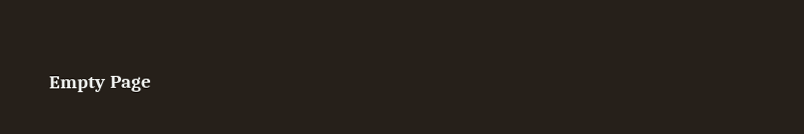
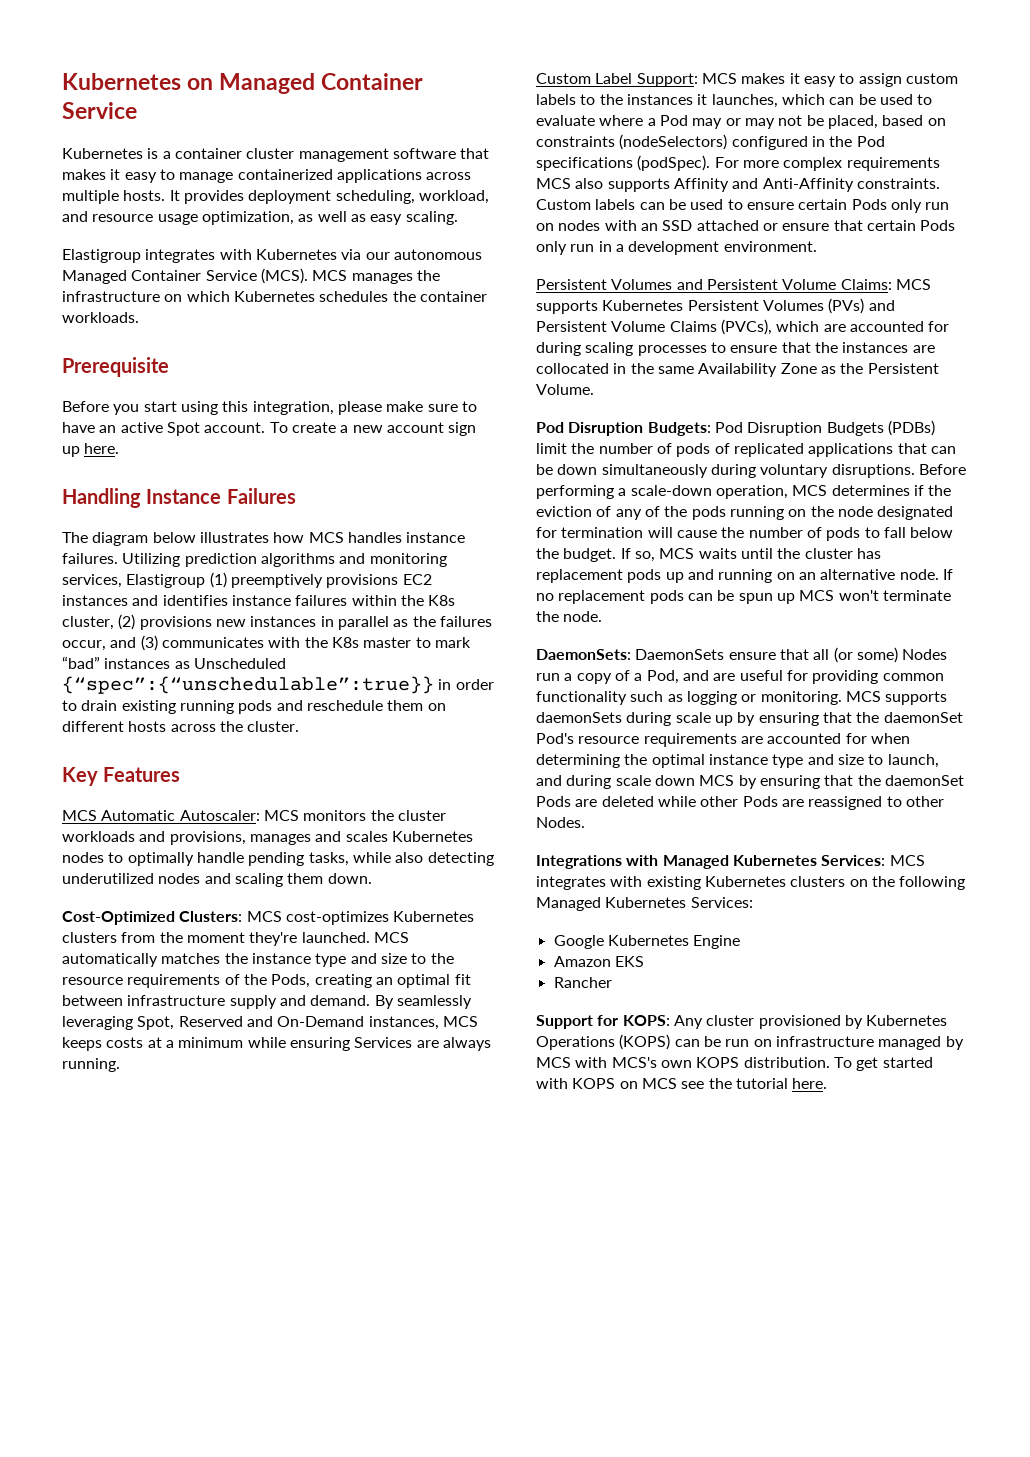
[49,75,152,93] Empty Page -> [62,73,424,94] [62,102,137,119] [62,148,490,162] [62,169,472,183] [62,190,489,204] [62,211,458,225] [62,249,482,263] [62,268,440,284] [62,291,487,302] [62,312,139,323] [62,357,169,377] [62,401,477,415] [62,422,477,436] [62,443,120,457] [62,488,296,508] [62,532,466,546] [62,553,447,567] [62,572,432,588] [62,595,456,606] [62,614,492,630] [62,635,471,651] [62,656,286,669] [62,676,494,694] [62,700,446,714] [62,721,300,732] [62,767,181,786] [62,810,446,821] [62,831,473,845] [62,852,494,866] [62,873,372,887] [62,911,475,925] [62,932,409,946] [62,953,454,967] [62,974,471,988] [62,995,472,1009] [62,1016,478,1030] [62,1037,491,1051] [62,1058,120,1072] [536,73,958,87] [536,94,933,108] [536,115,946,129] [536,134,885,150] [536,155,940,171] [536,178,940,192] [536,199,950,213] [536,220,956,231] [536,241,817,255] [536,279,931,290] [536,298,895,314] [536,319,950,335] [536,342,935,356] [536,363,939,377] [536,384,594,395] [536,420,935,436] [536,443,956,457] [536,464,966,478] [536,485,952,499] [536,506,954,520] [536,527,954,541] [536,548,881,562] [536,569,953,583] [536,590,951,604] [536,611,603,622] [536,647,948,663] [536,670,944,684] [536,691,948,705] [536,712,963,726] [536,733,910,747] [536,754,939,768] [536,775,964,789] [536,796,944,810] [536,817,585,828] [536,855,925,869] [536,876,966,890] [536,897,753,911] [553,935,741,949] [553,956,644,967] [553,977,612,988] [536,1015,948,1029] [536,1034,964,1050] [536,1057,933,1071] [536,1078,828,1089] Kubernetes on Managed Container Service // Kubernetes is a container cluster management software that makes it easy to manage containerized applications across multiple hosts. It provides deployment scheduling, workload, and resource usage optimization, as well as easy scaling. // Elastigroup integrates with Kubernetes via our autonomous Managed Container Service (MCS). MCS manages the infrastructure on which Kubernetes schedules the container workloads. // Prerequisite // Before you start using this integration, please make sure to have an active Spot account. To create a new account sign up here. // Handling Instance Failures // The diagram below illustrates how MCS handles instance failures. Utilizing prediction algorithms and monitoring services, Elastigroup (1) preemptively provisions EC2 instances and identifies instance failures within the K8s cluster, (2) provisions new instances in parallel as the failures occur, and (3) communicates with the K8s master to mark “bad” instances as Unscheduled {“spec”:{“unschedulable”:true}} in order to drain existing running pods and reschedule them on different hosts across the cluster. // Key Features // MCS Automatic Autoscaler: MCS monitors the cluster workloads and provisions, manages and scales Kubernetes nodes to optimally handle pending tasks, while also detecting underutilized nodes and scaling them down. // Cost-Optimized Clusters: MCS cost-optimizes Kubernetes clusters from the moment they're launched. MCS automatically matches the instance type and size to the resource requirements of the Pods, creating an optimal fit between infrastructure supply and demand. By seamlessly leveraging Spot, Reserved and On-Demand instances, MCS keeps costs at a minimum while ensuring Services are always running. // Custom Label Support: MCS makes it easy to assign custom labels to the instances it launches, which can be used to evaluate where a Pod may or may not be placed, based on constraints (nodeSelectors) configured in the Pod specifications (podSpec). For more complex requirements MCS also supports Affinity and Anti-Affinity constraints. Custom labels can be used to ensure certain Pods only run on nodes with an SSD attached or ensure that certain Pods only run in a development environment. // Persistent Volumes and Persistent Volume Claims: MCS supports Kubernetes Persistent Volumes (PVs) and Persistent Volume Claims (PVCs), which are accounted for during scaling processes to ensure that the instances are collocated in the same Availability Zone as the Persistent Volume. // Pod Disruption Budgets: Pod Disruption Budgets (PDBs) limit the number of pods of replicated applications that can be down simultaneously during voluntary disruptions. Before performing a scale-down operation, MCS determines if the eviction of any of the pods running on the node designated for termination will cause the number of pods to fall below the budget. If so, MCS waits until the cluster has replacement pods up and running on an alternative node. If no replacement pods can be spun up MCS won't terminate the node. // DaemonSets: DaemonSets ensure that all (or some) Nodes run a copy of a Pod, and are useful for providing common functionality such as logging or monitoring. MCS supports daemonSets during scale up by ensuring that the daemonSet Pod's resource requirements are accounted for when determining the optimal instance type and size to launch, and during scale down MCS by ensuring that the daemonSet Pods are deleted while other Pods are reassigned to other Nodes. // Integrations with Managed Kubernetes Services: MCS integrates with existing Kubernetes clusters on the following Managed Kubernetes Services: // Google Kubernetes Engine // Amazon EKS // Rancher // Support for KOPS: Any cluster provisioned by Kubernetes Operations (KOPS) can be run on infrastructure managed by MCS with MCS's own KOPS distribution. To get started with KOPS on MCS see the tutorial here.

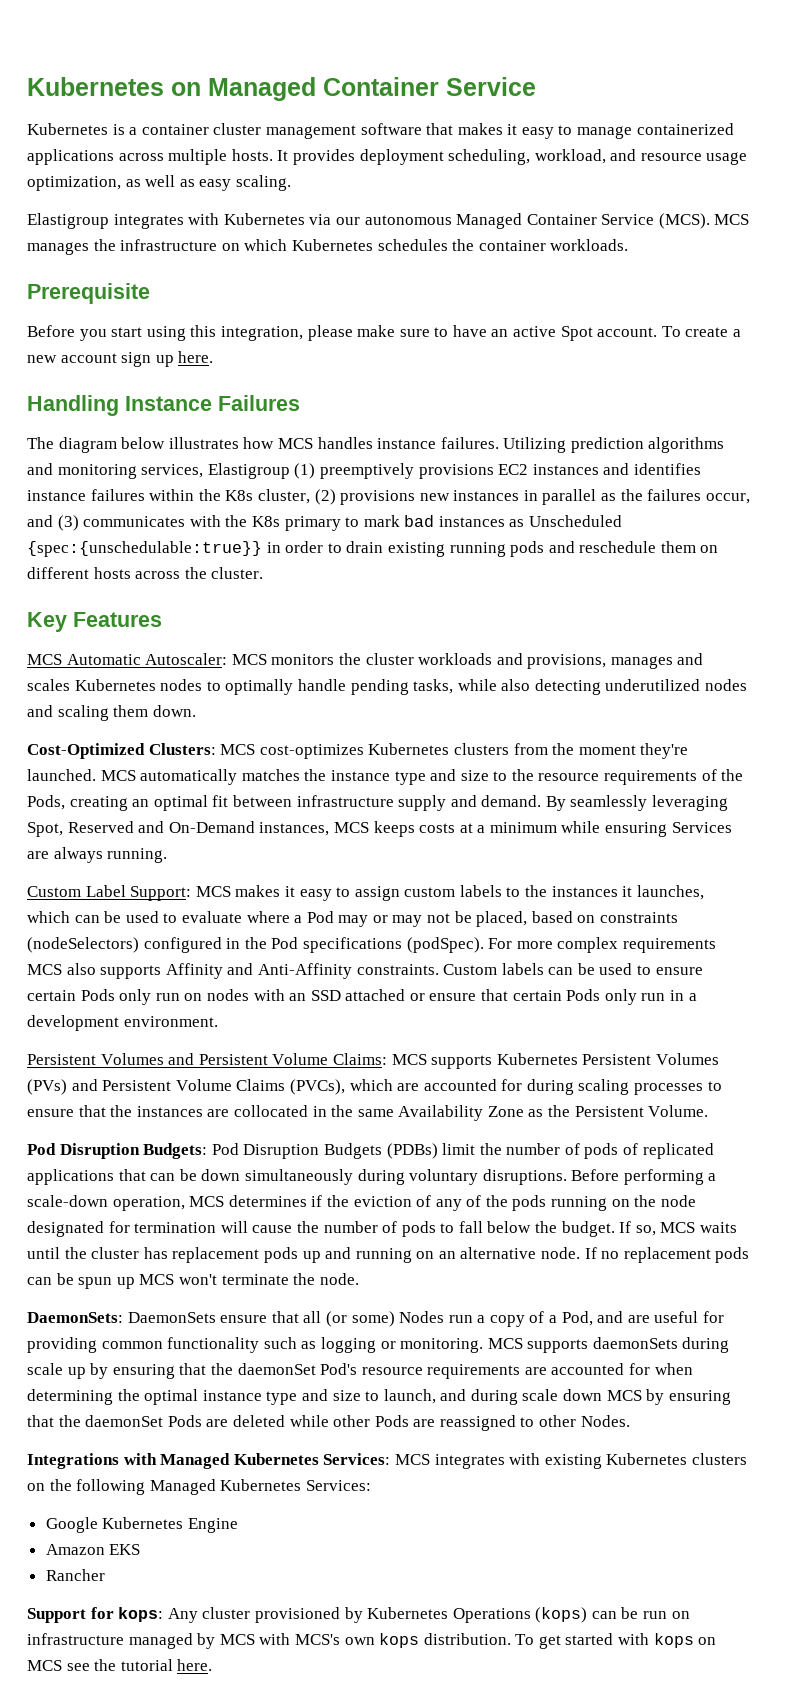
[363,637,412,648] master -> [284,516,341,531] primary
[62,656,100,669] “bad” -> [404,515,435,527] bad
[62,676,434,694] {“spec”:{“unschedulable”:true}} -> [27,541,262,557] {spec:{unschedulable:true}}
[622,1015,670,1026] KOPS: -> [118,1607,164,1622] kops:
[619,1034,671,1050] (KOPS) -> [535,1607,588,1623] (kops)
[696,1057,740,1068] KOPS -> [379,1633,420,1648] kops
[572,1078,616,1089] KOPS -> [653,1633,694,1648] kops

